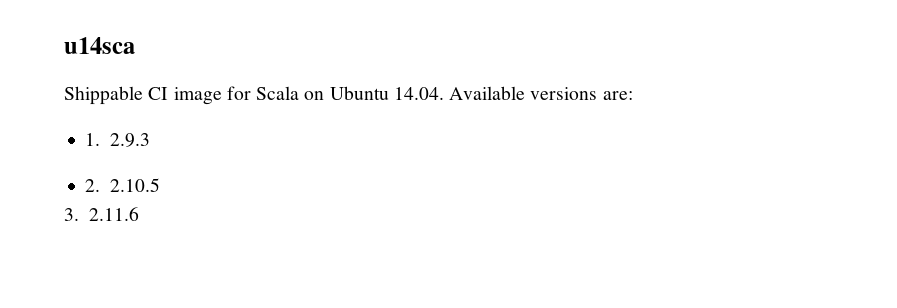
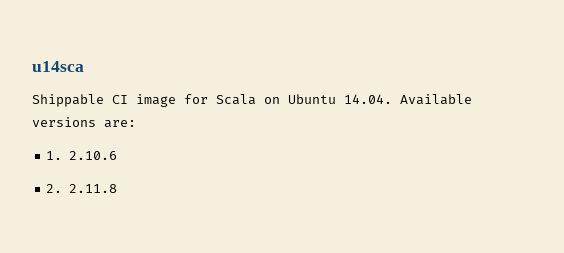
[110,133,151,147] 2.9.3 -> [68,151,117,160] 2.10.6
[110,178,161,192] [64,207,139,221] 2.10.5 // 3. 2.11.6 -> [68,184,117,193] 2.11.8

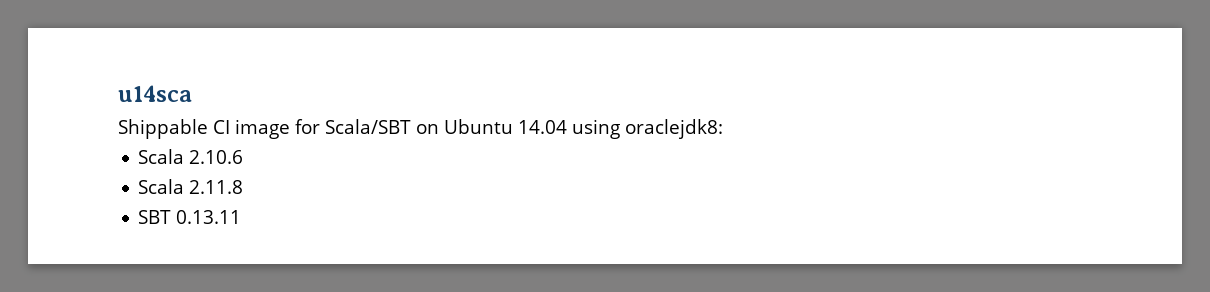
[216,94,256,105] Scala -> [325,119,411,134] Scala/SBT
[344,94,472,105] [32,117,136,128] [46,151,63,160] 14.04. Available versions are: // 1. -> [518,119,723,139] [138,149,185,164] 14.04 using oraclejdk8: // Scala
[46,184,63,193] 2. -> [138,179,185,194] Scala
(117, 188) none -> [138,210,242,224] // SBT 0.13.11

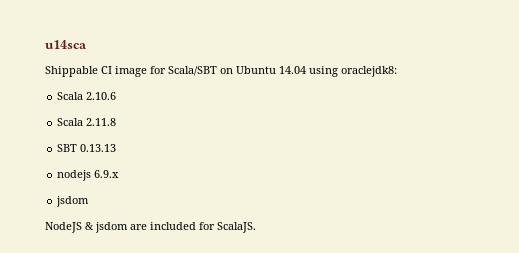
[176,210,242,224] 0.13.11 -> [80,144,117,152] [57,170,120,181] [56,196,90,207] [45,222,256,233] 0.13.13 // nodejs 6.9.x // jsdom // NodeJS & jsdom are included for ScalaJS.

